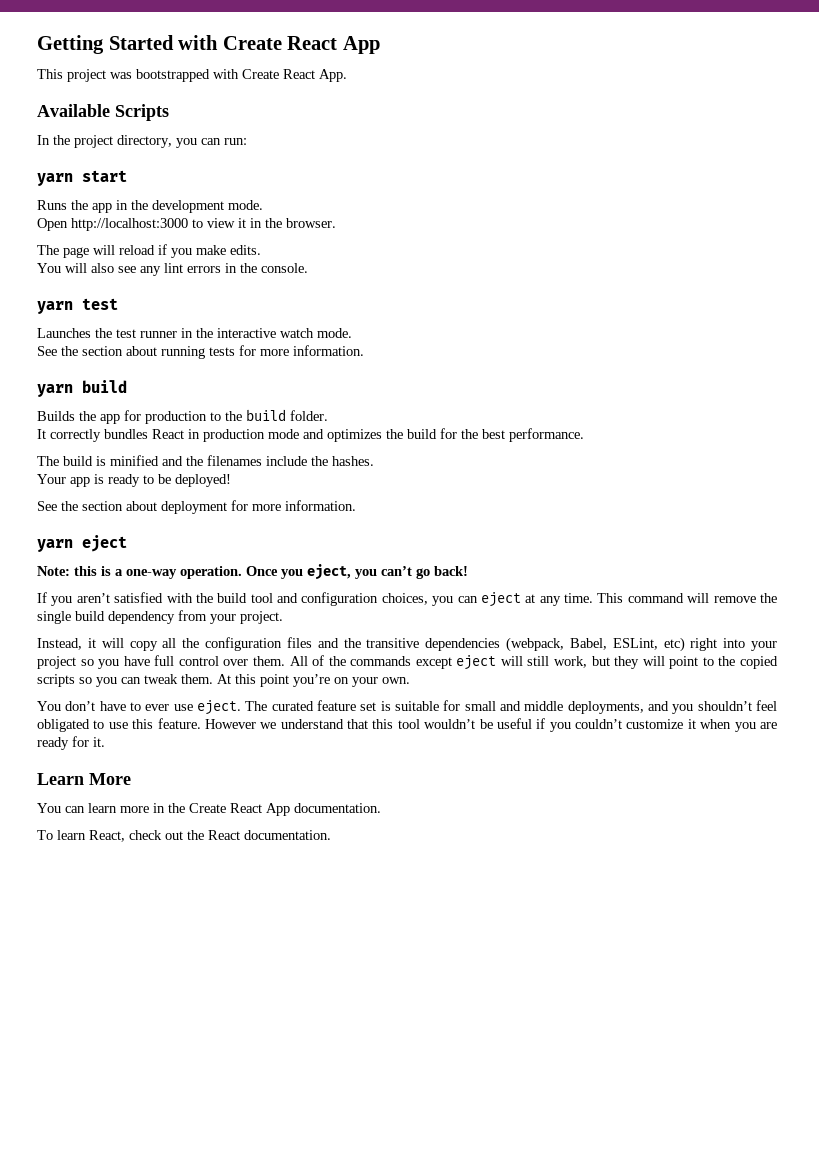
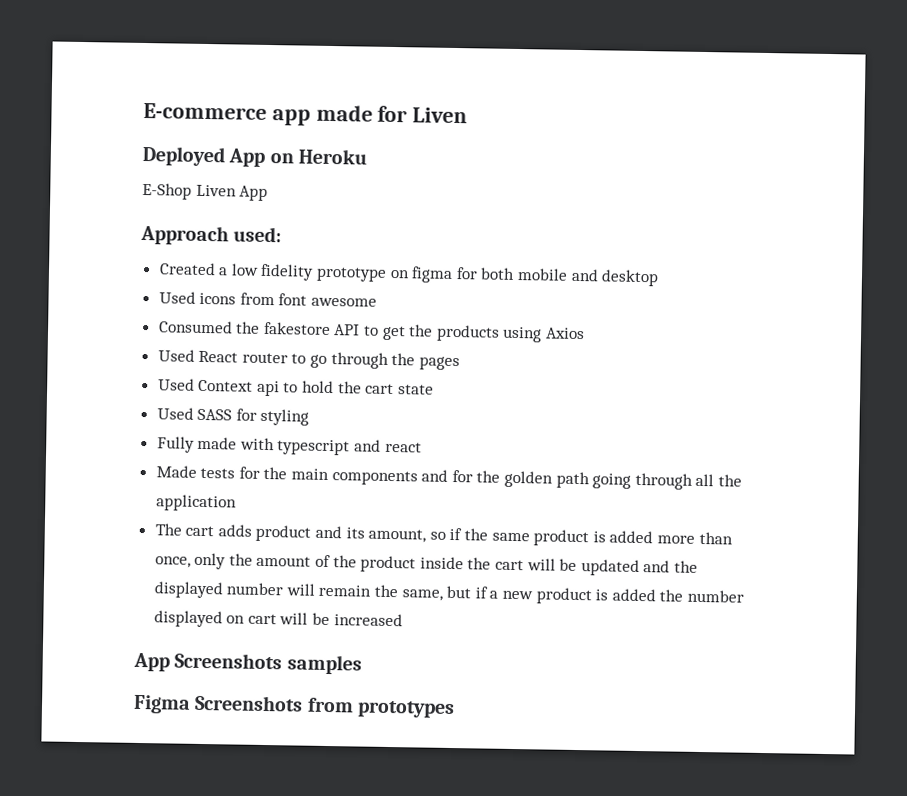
[37,35,380,54] [37,69,347,82] [37,104,169,121] [37,135,247,148] [37,170,127,186] [37,200,263,213] [37,218,336,231] [37,244,261,258] [37,263,308,276] [37,298,118,314] [37,328,352,338] [37,345,364,359] [37,380,127,397] [37,409,328,424] [37,428,584,442] [37,455,374,466] [37,474,231,487] [37,500,356,514] [37,535,127,552] [37,564,468,580] [37,592,778,607] [37,610,283,624] [37,637,778,652] [37,655,779,670] [37,674,410,687] [37,700,778,715] [37,718,778,732] [37,736,105,750] [37,773,131,785] [37,803,381,816] [37,830,331,842] Getting Started with Create React App // This project was bootstrapped with Create React App. // Available Scripts // In the project directory, you can run: // yarn start // Runs the app in the development mode. // Open http://localhost:3000 to view it in the browser. // The page will reload if you make edits. // You will also see any lint errors in the console. // yarn test // Launches the test runner in the interactive watch mode. // See the section about running tests for more information. // yarn build // Builds the app for production to the build folder. // It correctly bundles React in production mode and optimizes the build for the best performance. // The build is minified and the filenames include the hashes. // Your app is ready to be deployed! // See the section about deployment for more information. // yarn eject // Note: this is a one-way operation. Once you eject, you can’t go back! // If you aren’t satisfied with the build tool and configuration choices, you can eject at any time. This command will remove the single build dependency from your project. // Instead, it will copy all the configuration files and the transitive dependencies (webpack, Babel, ESLint, etc) right into your project so you have full control over them. All of the commands except eject will still work, but they will point to the copied scripts so you can tweak them. At this point you’re on your own. // You don’t have to ever use eject. The curated feature set is suitable for small and middle deployments, and you shouldn’t feel obligated to use this feature. However we understand that this tool wouldn’t be useful if you couldn’t customize it when you are ready for it. // Learn More // You can learn more in the Create React App documentation. // To learn React, check out the React documentation. -> [143,102,468,126] [142,145,368,167] [142,182,269,201] [140,224,283,246] [158,262,660,287] [158,291,378,307] [158,320,586,343] [157,349,460,371] [157,378,434,397] [156,407,310,426] [156,436,422,456] [155,465,742,490] [155,494,237,512] [154,523,733,547] [154,552,698,577] [153,581,744,605] [153,610,403,628] [133,652,362,675] [133,694,456,719] E-commerce app made for Liven // Deployed App on Heroku // E-Shop Liven App // Approach used: // Created a low fidelity prototype on figma for both mobile and desktop // Used icons from font awesome // Consumed the fakestore API to get the products using Axios // Used React router to go through the pages // Used Context api to hold the cart state // Used SASS for styling // Fully made with typescript and react // Made tests for the main components and for the golden path going through all the application // The cart adds product and its amount, so if the same product is added more than once, only the amount of the product inside the cart will be updated and the displayed number will remain the same, but if a new product is added the number displayed on cart will be increased // App Screenshots samples // Figma Screenshots from prototypes

